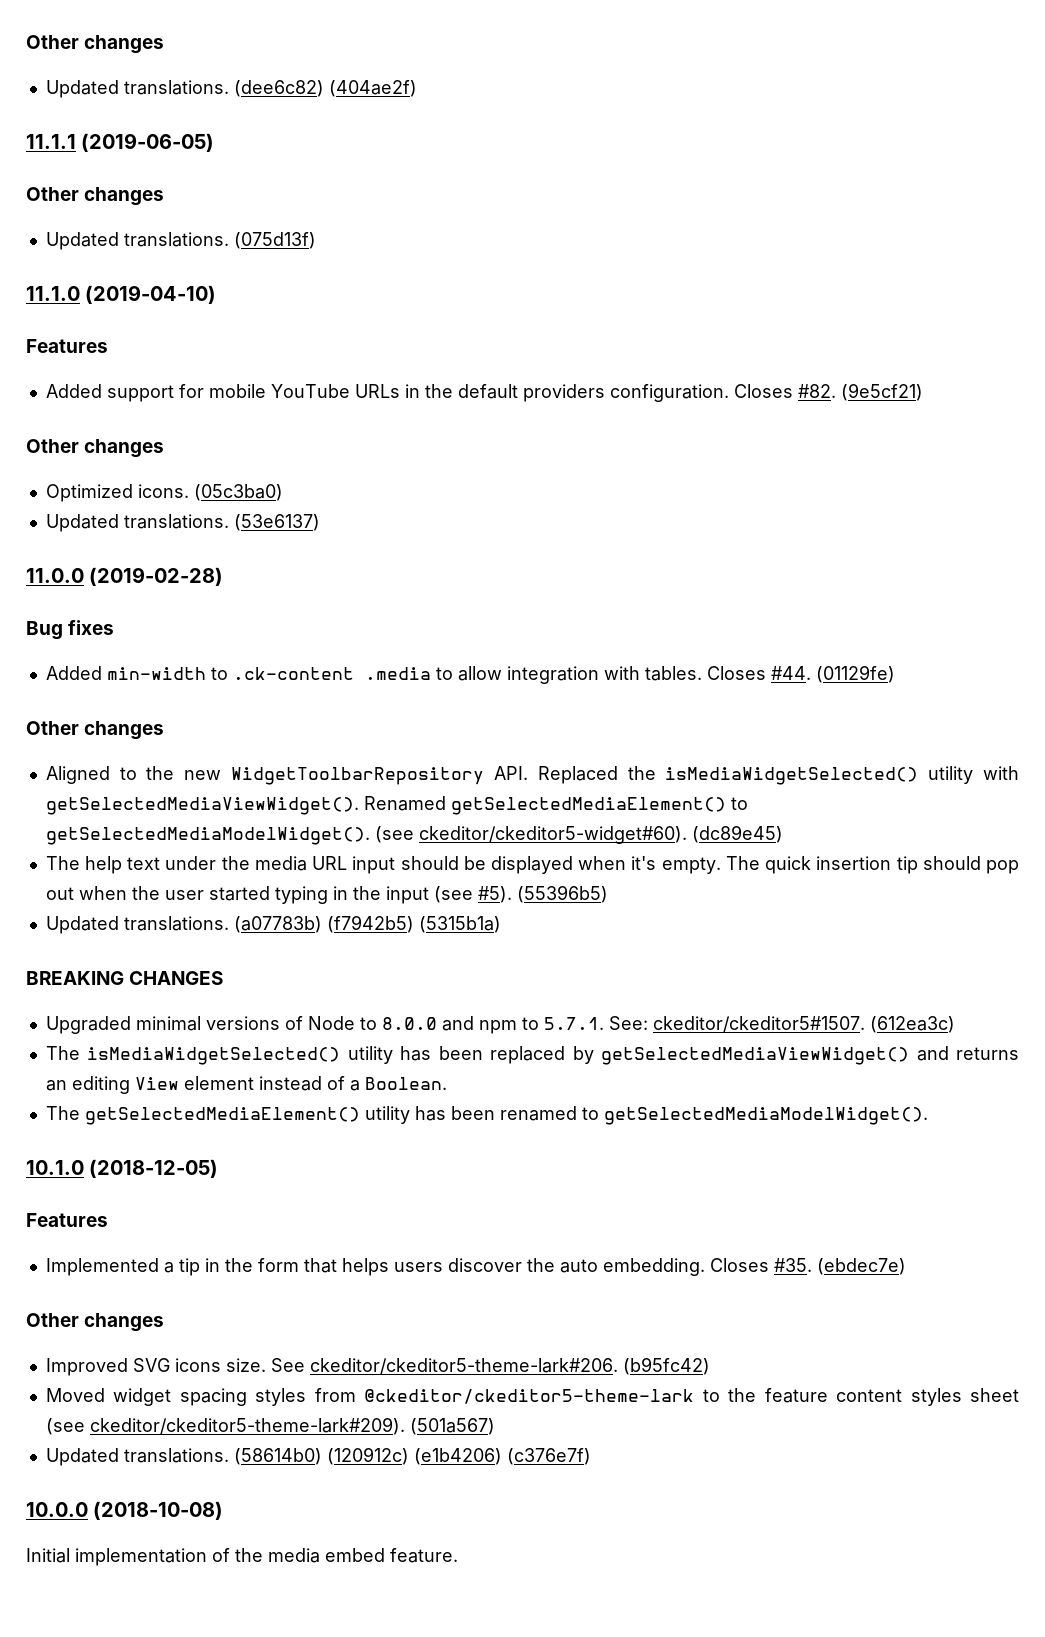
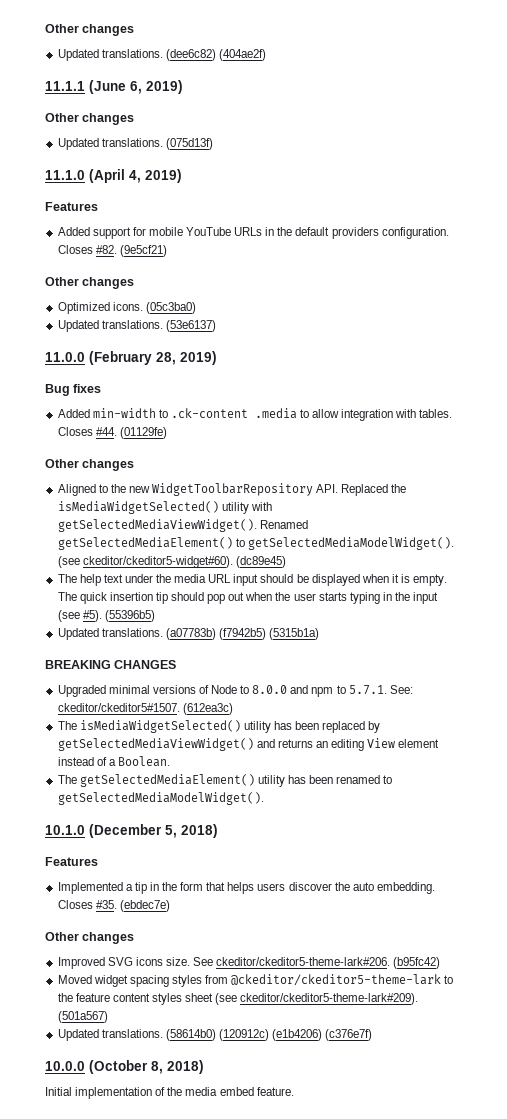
[81,133,215,152] (2019-06-05) -> [89,80,183,94] (June 6, 2019)
[85,285,217,304] (2019-04-10) -> [89,169,182,183] (April 4, 2019)
[89,567,224,586] (2019-02-28) -> [89,351,217,365] (February 28, 2019)
[631,856,657,870] it's -> [391,574,411,583] it is
[208,886,270,901] started -> [318,592,347,601] starts
[89,1159,219,1178] (2018-12-05) -> [89,824,218,838] (December 5, 2018)
[93,1501,224,1520] (2018-10-08) -> [89,1060,204,1074] (October 8, 2018)

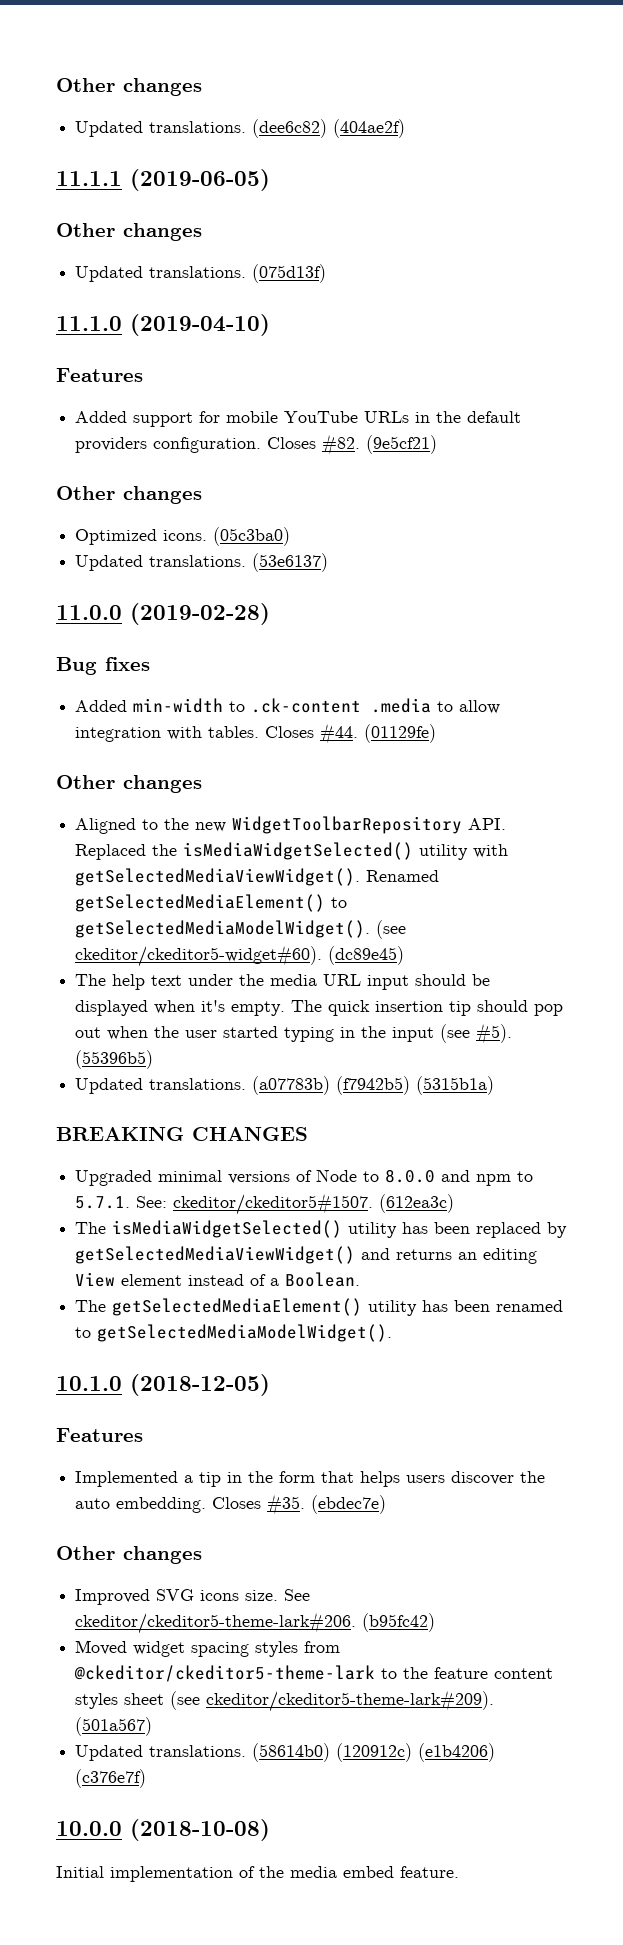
[89,80,183,94] (June 6, 2019) -> [130,169,270,191] (2019-06-05)
[89,169,182,183] (April 4, 2019) -> [130,314,270,336] (2019-04-10)
[89,351,217,365] (February 28, 2019) -> [130,603,270,625] (2019-02-28)
[391,574,411,583] it is -> [201,1000,226,1012] it's
[318,592,347,601] starts -> [223,1026,279,1038] started
[89,824,218,838] (December 5, 2018) -> [130,1374,270,1396] (2018-12-05)
[89,1060,204,1074] (October 8, 2018) -> [130,1819,270,1841] (2018-10-08)

